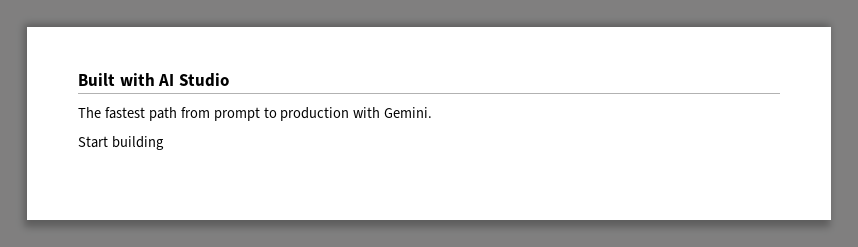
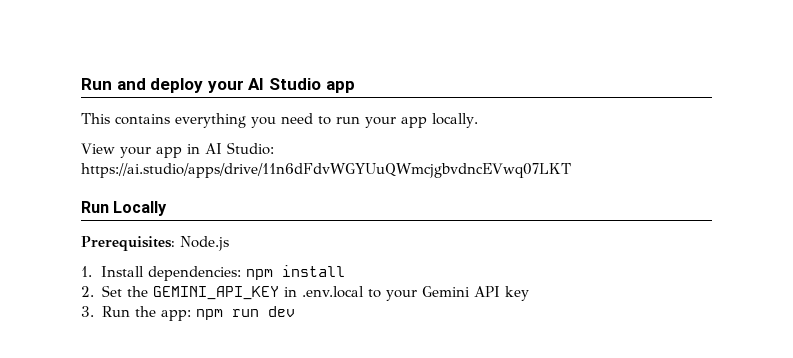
[78,73,229,87] [78,107,433,121] [78,136,164,150] Built with AI Studio // The fastest path from prompt to production with Gemini. // Start building -> [81,78,355,93] [81,113,478,128] [81,142,274,158] [81,163,571,178] [81,201,168,216] [81,236,229,251] [81,265,345,281] [81,285,530,301] [81,306,295,321] Run and deploy your AI Studio app // This contains everything you need to run your app locally. // View your app in AI Studio: https://ai.studio/apps/drive/11n6dFdvWGYUuQWmcjgbvdncEVwq07LKT // Run Locally // Prerequisites: Node.js // 1. Install dependencies: npm install // 2. Set the GEMINI_API_KEY in .env.local to your Gemini API key // 3. Run the app: npm run dev

